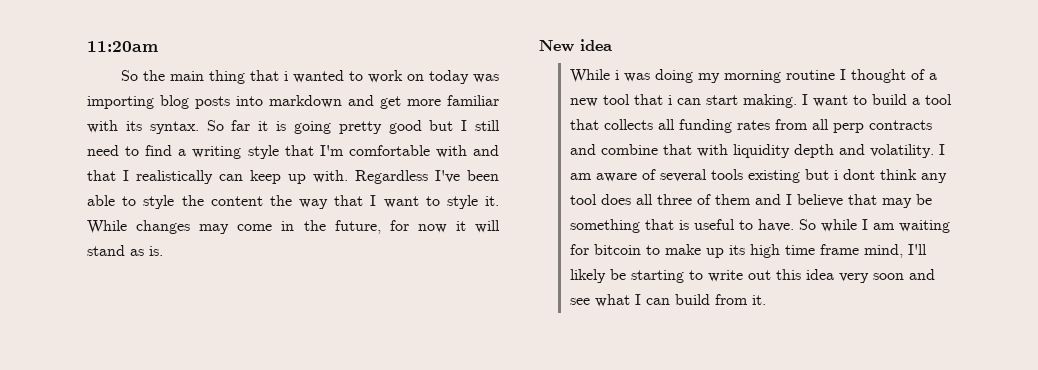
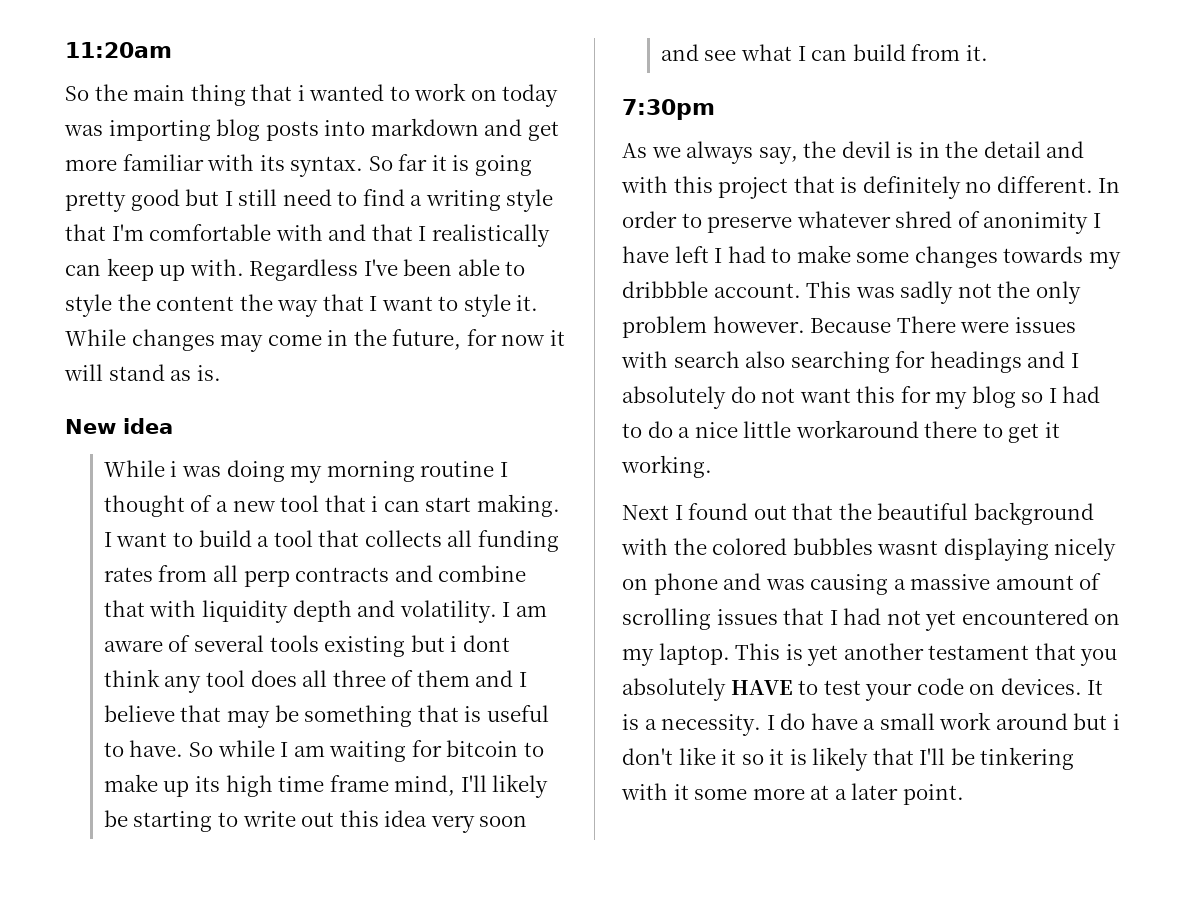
(766, 300) none -> [622,99,715,120] [622,141,1085,164] [621,176,1121,199] [622,211,1101,234] [622,245,1121,269] [622,281,1081,304] [622,316,1076,338] [621,351,1079,373] [622,386,1101,409] [622,420,1060,443] [621,455,712,478] [622,502,1094,525] [621,538,1117,561] [622,573,1102,595] [622,608,1121,631] [622,643,1118,666] [622,678,1104,701] [622,712,1120,736] [622,747,1075,771] [621,783,964,805] // 7:30pm // As we always say, the devil is in the detail and with this project that is definitely no different. In order to preserve whatever shred of anonimity I have left I had to make some changes towards my dribbble account. This was sadly not the only problem however. Because There were issues with search also searching for headings and I absolutely do not want this for my blog so I had to do a nice little workaround there to get it working. // Next I found out that the beautiful background with the colored bubbles wasnt displaying nicely on phone and was causing a massive amount of scrolling issues that I had not yet encountered on my laptop. This is yet another testament that you absolutely HAVE to test your code on devices. It is a necessity. I do have a small work around but i don't like it so it is likely that I'll be tinkering with it some more at a later point.

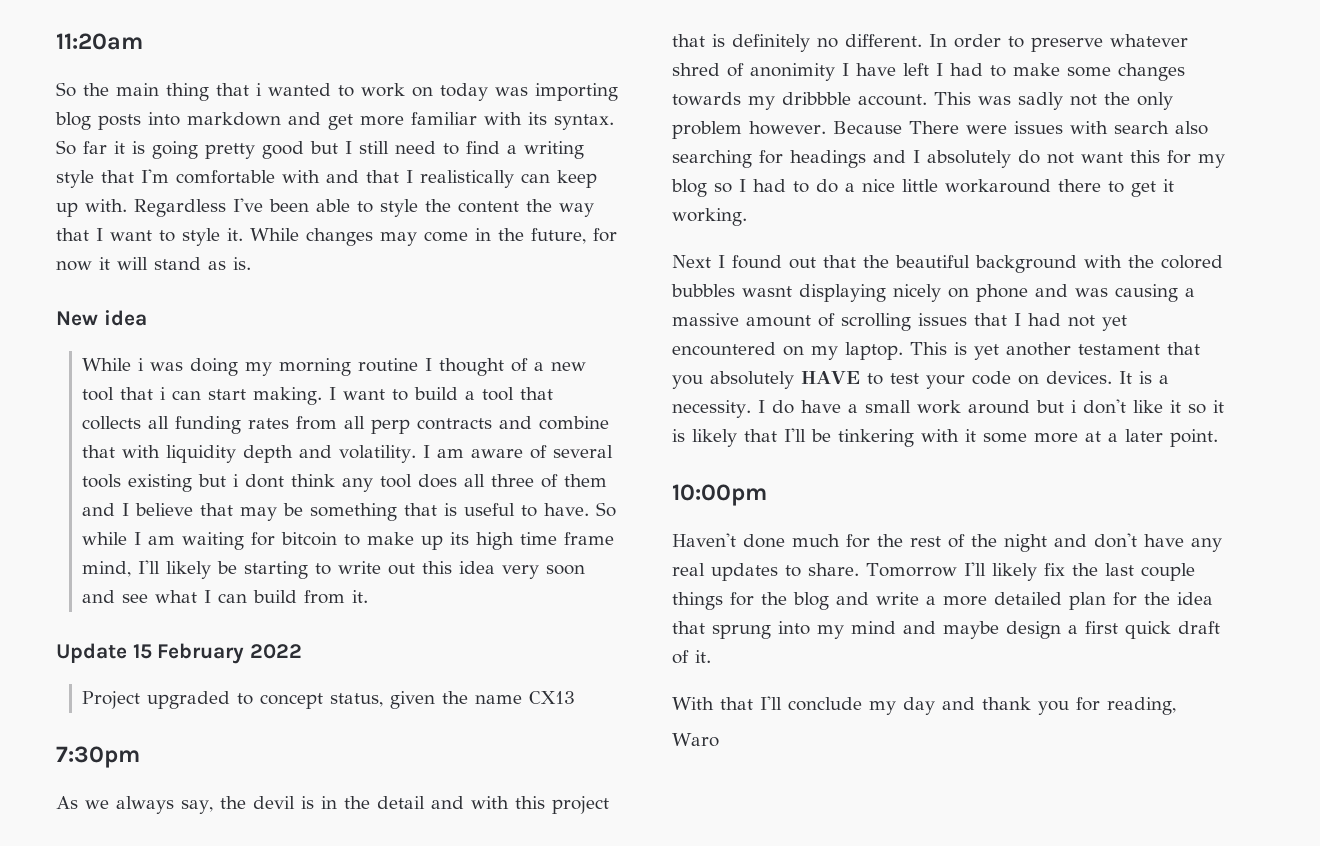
(988, 53) none -> [56,643,303,664] [82,691,576,709] // Update 15 February 2022 // Project upgraded to concept status, given the name CX13
(964, 794) none -> [672,484,767,506] [672,533,1222,552] [672,562,1195,581] [672,592,1213,610] [672,621,1220,639] [672,650,711,664] [672,696,1176,715] [672,733,719,747] // 10:00pm // Haven't done much for the rest of the night and don't have any real updates to share. Tomorrow I'll likely fix the last couple things for the blog and write a more detailed plan for the idea that sprung into my mind and maybe design a first quick draft of it. // With that I'll conclude my day and thank you for reading, // Waro

